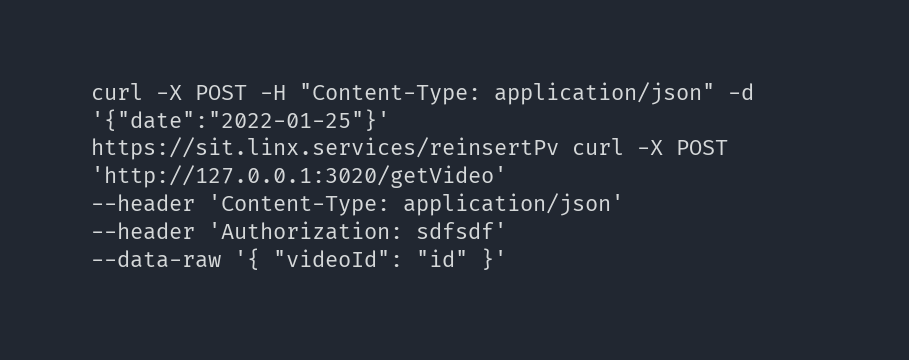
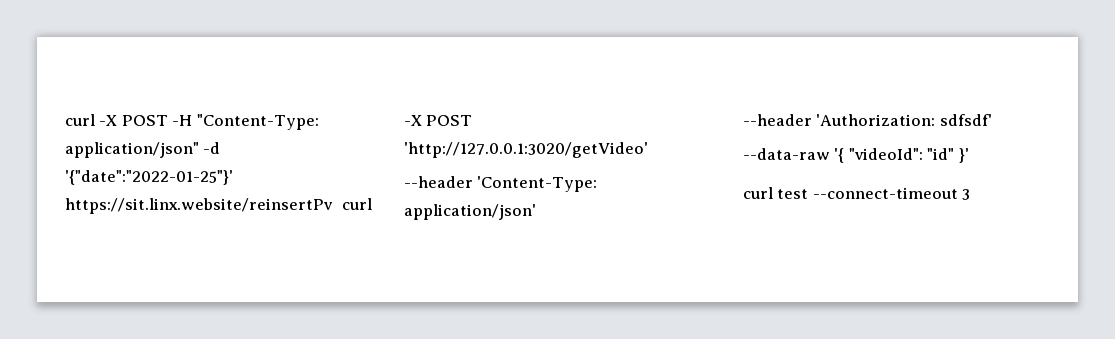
[91,137,559,160] https://sit.linx.services/reinsertPv -> [65,198,333,214] https://sit.linx.website/reinsertPv
(507, 259) none -> [743,187,971,200] // curl test --connect-timeout 3

